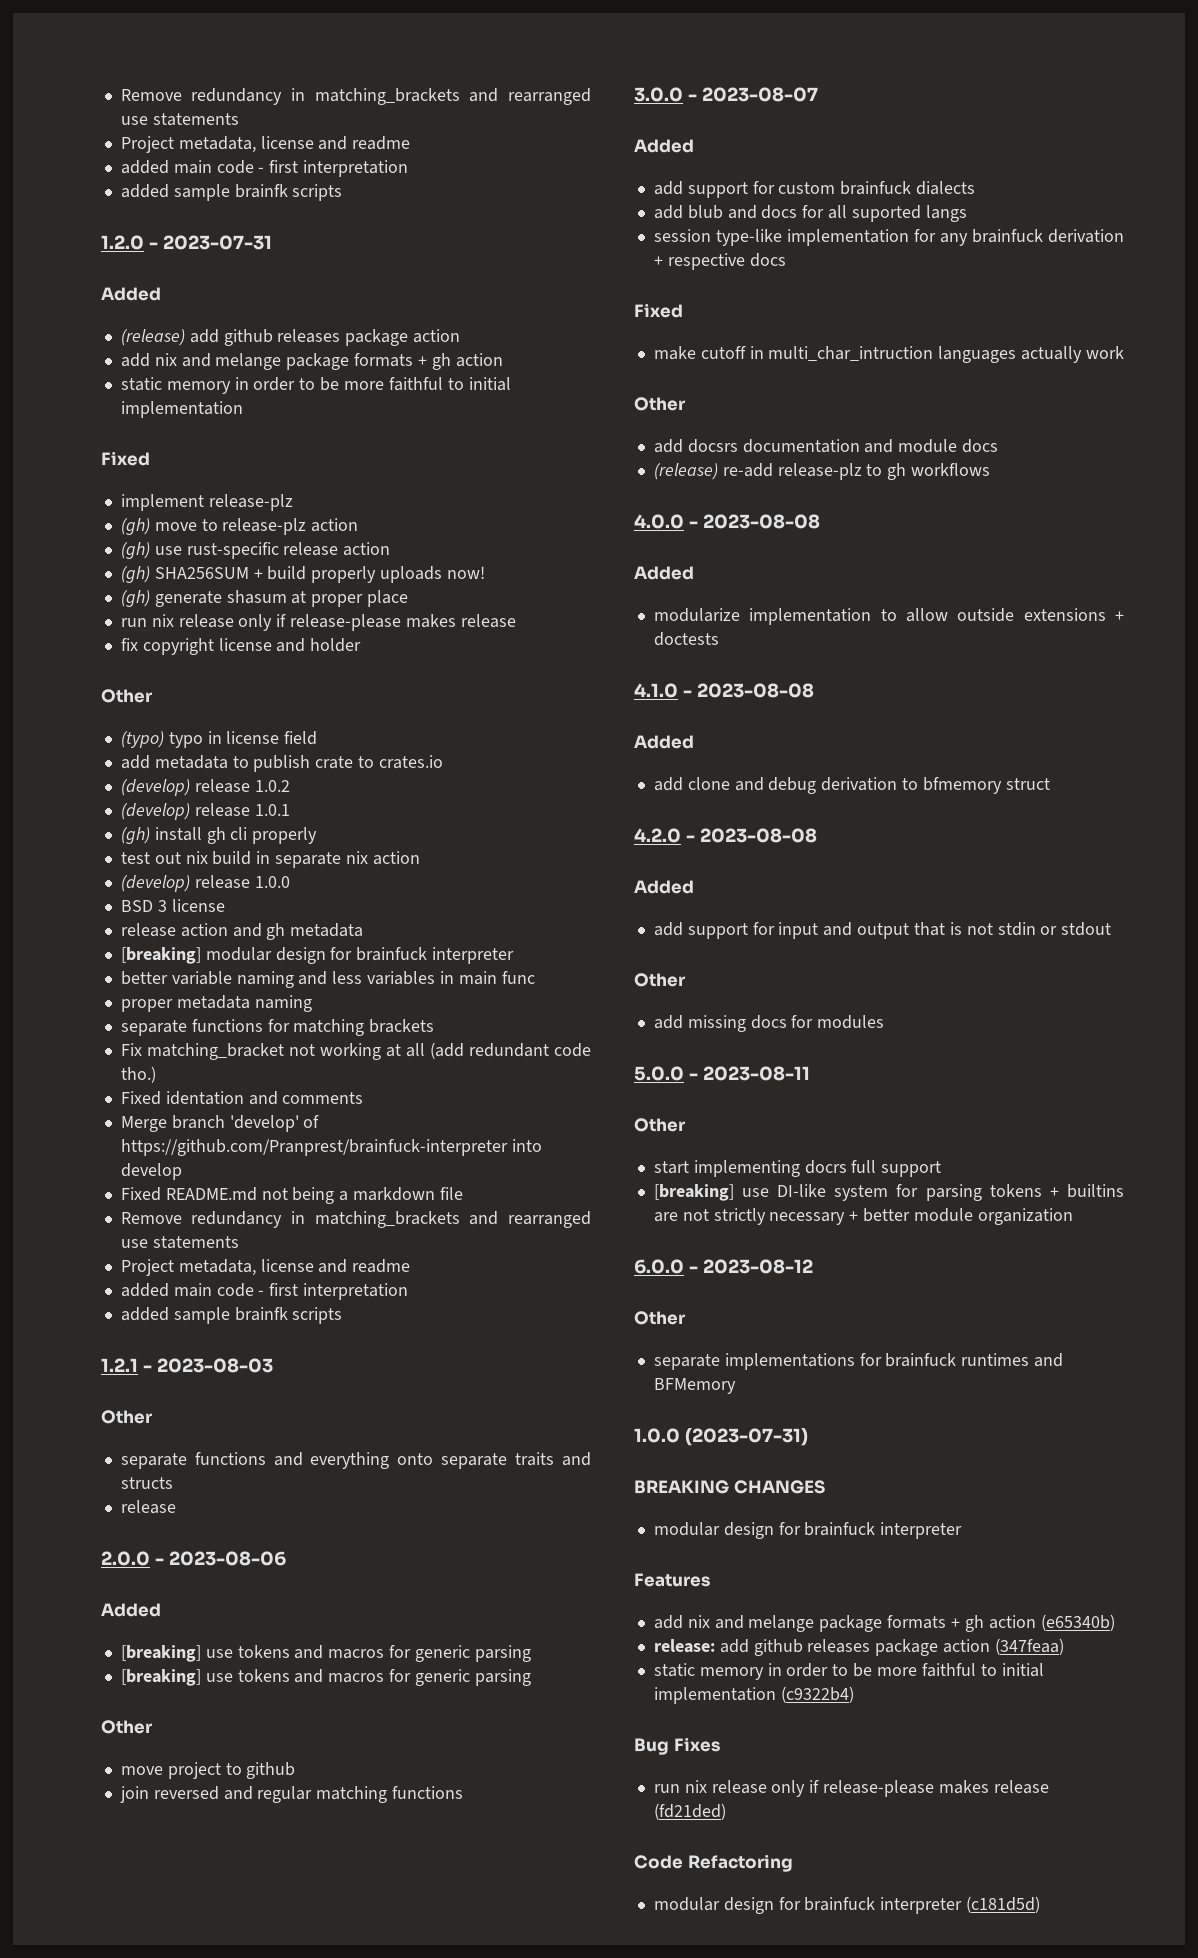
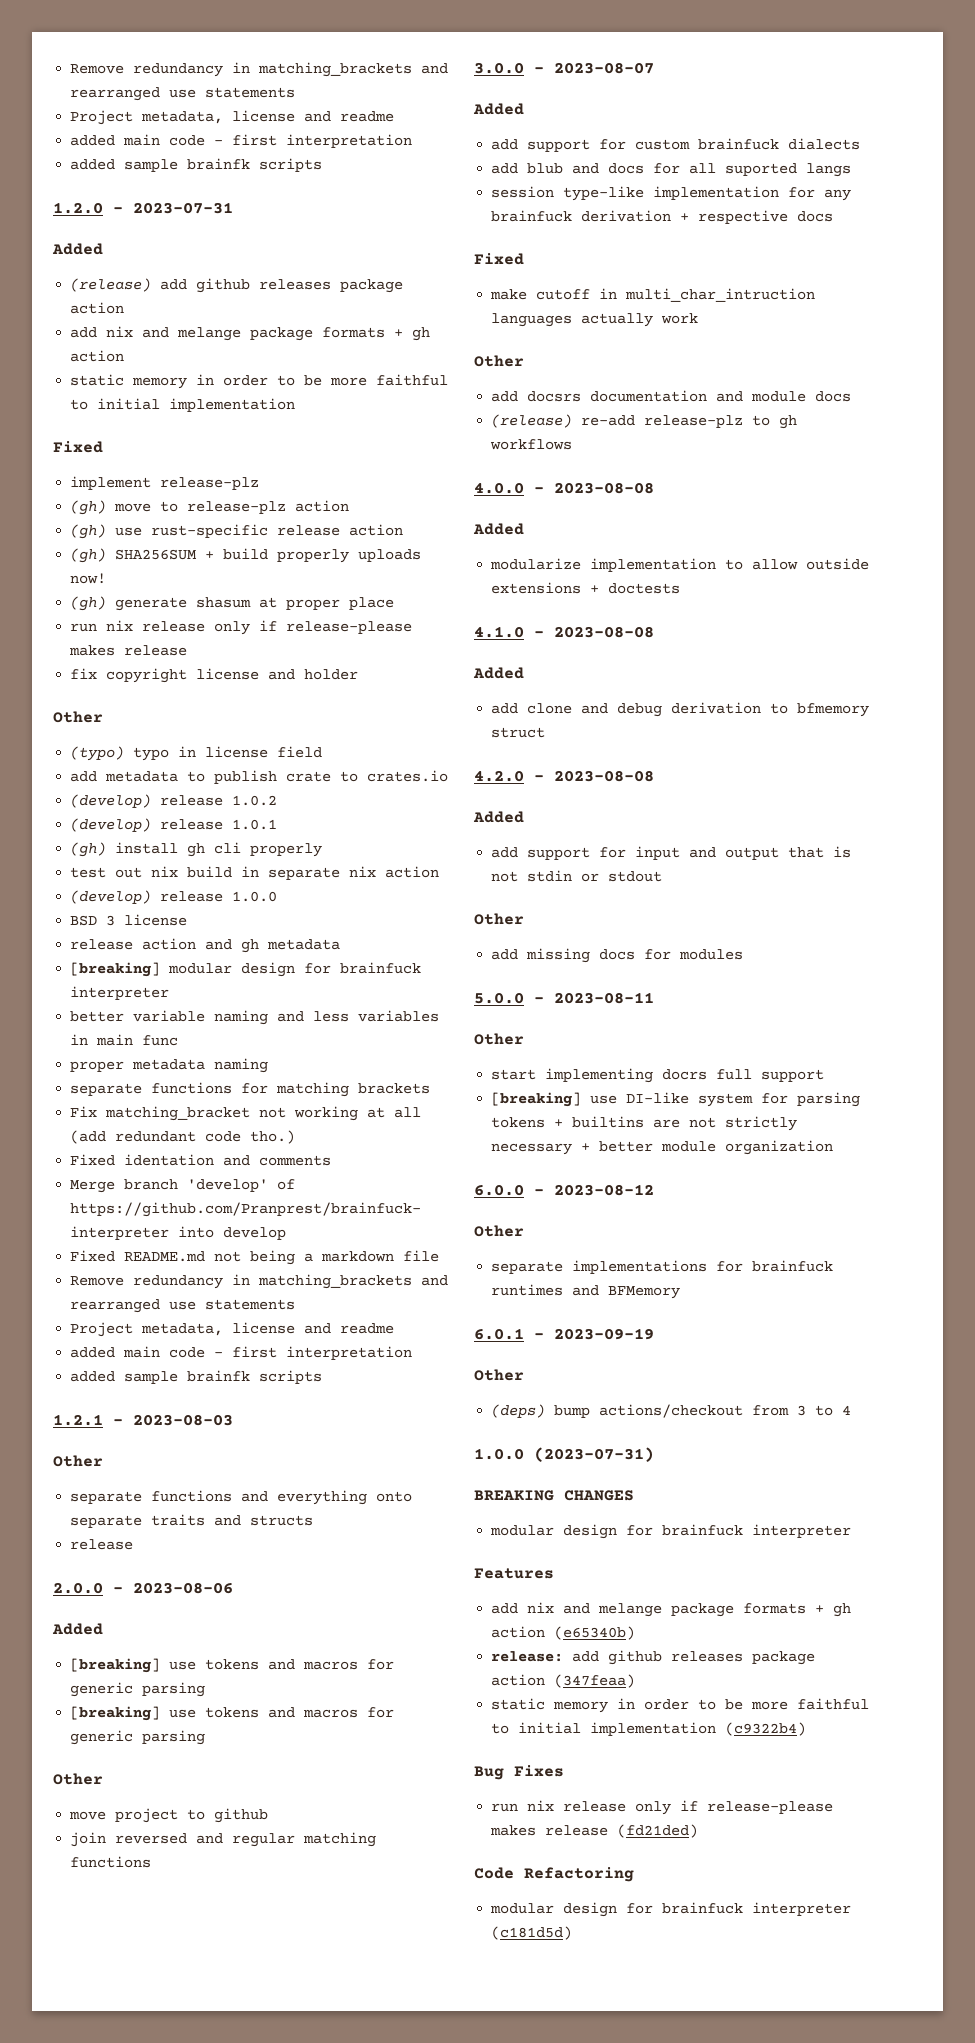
(736, 1386) none -> [474,1328,654,1340] [474,1369,524,1381] [491,1404,852,1418] // 6.0.1 - 2023-09-19 // Other // (deps) bump actions/checkout from 3 to 4

